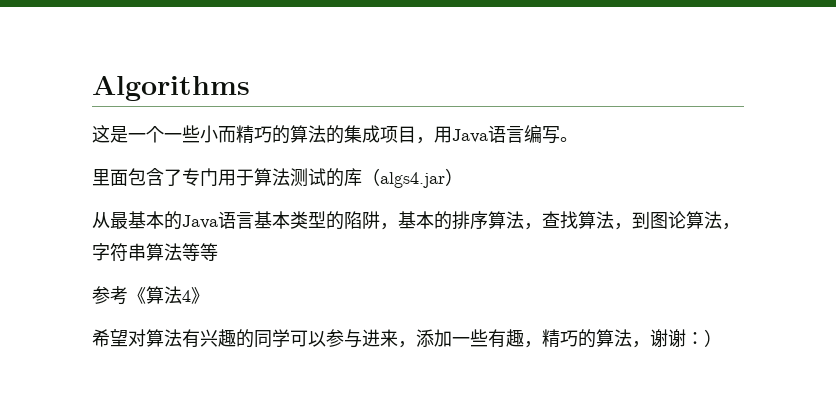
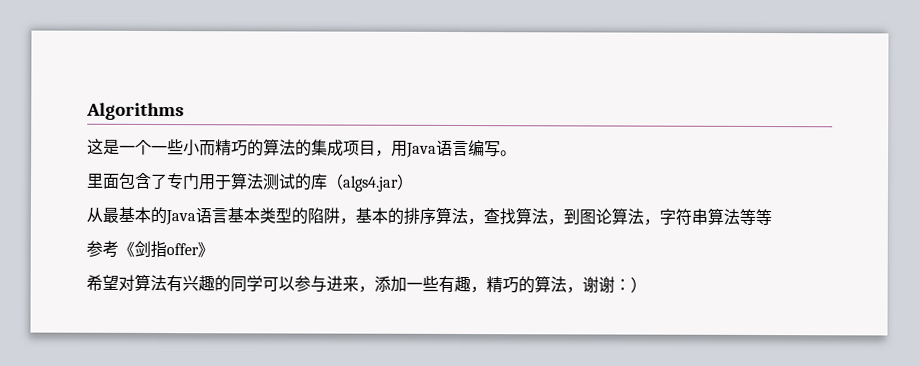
[146,286,191,304] 算法4 -> [134,240,199,259] 剑指offer

